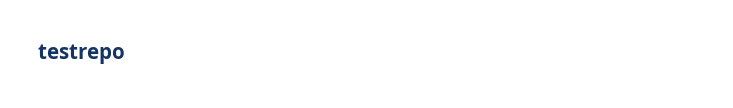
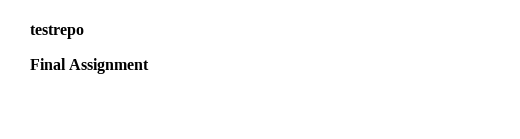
(125, 54) none -> [30,58,150,74] // Final Assignment

